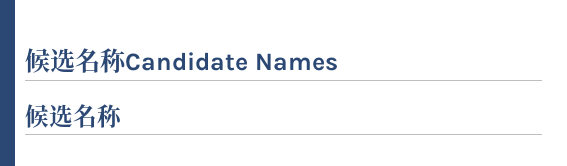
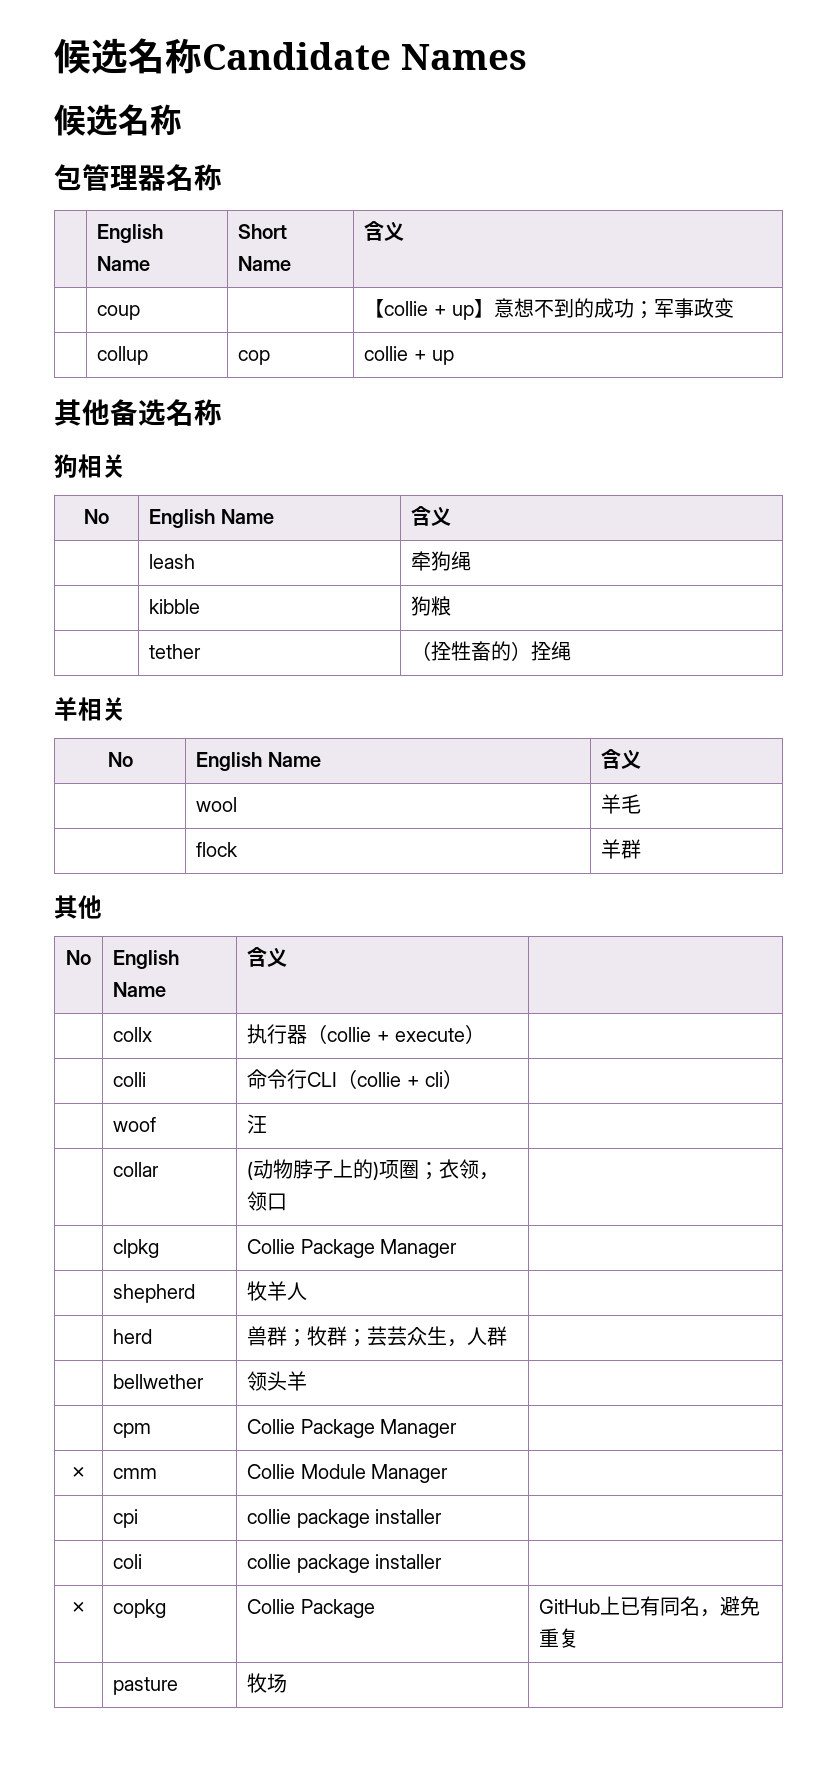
(123, 116) none -> [54,164,222,191] [97,224,164,243] [97,256,151,271] [238,224,288,239] [238,256,292,271] [364,221,405,241] [97,305,141,320] [364,298,735,320] [97,346,149,365] [238,350,271,365] [364,346,455,365] [54,399,222,426] [54,454,126,478] [84,509,109,524] [149,509,274,528] [411,506,452,526] [149,554,196,569] [411,551,472,571] [149,599,201,614] [411,596,452,616] [149,644,202,659] [411,641,572,661] [54,697,126,721] [107,752,133,767] [196,752,321,771] [601,749,642,769] [196,797,238,812] [601,794,642,814] [196,842,239,857] [601,839,642,859] [54,895,102,919] [66,950,91,965] [113,950,180,969] [113,982,167,997] [247,947,288,967] [113,1027,153,1042] [247,1024,486,1044] [113,1072,147,1087] [247,1069,464,1089] [113,1117,157,1132] [247,1114,268,1134] [113,1162,160,1177] [247,1159,500,1180] [247,1191,288,1211] [113,1239,160,1258] [247,1239,458,1258] [113,1284,196,1303] [247,1281,308,1301] [113,1329,153,1344] [247,1326,508,1347] [113,1374,205,1389] [247,1371,308,1391] [113,1423,152,1438] [247,1419,458,1438] [70,1466,87,1479] [113,1468,158,1479] [247,1464,449,1483] [113,1509,139,1528] [247,1509,443,1528] [113,1554,143,1569] [247,1554,443,1573] [70,1601,87,1614] [113,1599,167,1618] [247,1599,375,1618] [539,1596,761,1617] [539,1628,580,1648] [113,1677,179,1695] [247,1673,288,1693] // 包管理器名称 // | English Name | Short Name | 含义 // | coup | | 【collie + up】意想不到的成功；军事政变 // | collup | cop | collie + up // 其他备选名称 // 狗相关 // No | English Name | 含义 // | leash | 牵狗绳 // | kibble | 狗粮 // | tether | （拴牲畜的）拴绳 // 羊相关 // No | English Name | 含义 // | wool | 羊毛 // | flock | 羊群 // 其他 // No | English Name | 含义 | // | collx | 执行器（collie + execute） | // | colli | 命令行CLI（collie + cli） | // | woof | 汪 | // | collar | (动物脖子上的)项圈；衣领，领口 | // | clpkg | Collie Package Manager | // | shepherd | 牧羊人 | // | herd | 兽群；牧群；芸芸众生，人群 | // | bellwether | 领头羊 | // | cpm | Collie Package Manager | // ✗ | cmm | Collie Module Manager | // | cpi | collie package installer | // | coli | collie package installer | // ✗ | copkg | Collie Package | GitHub上已有同名，避免重复 // | pasture | 牧场 |

